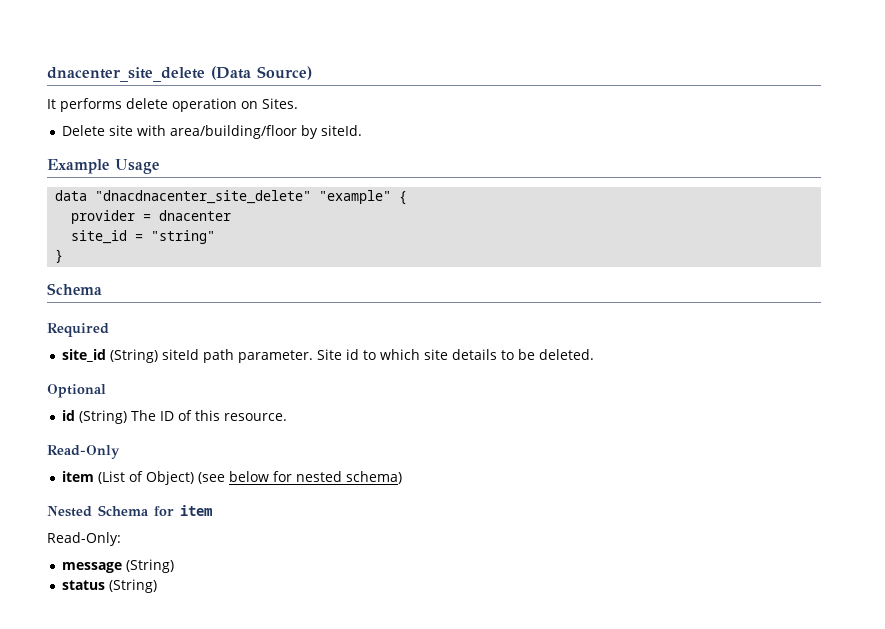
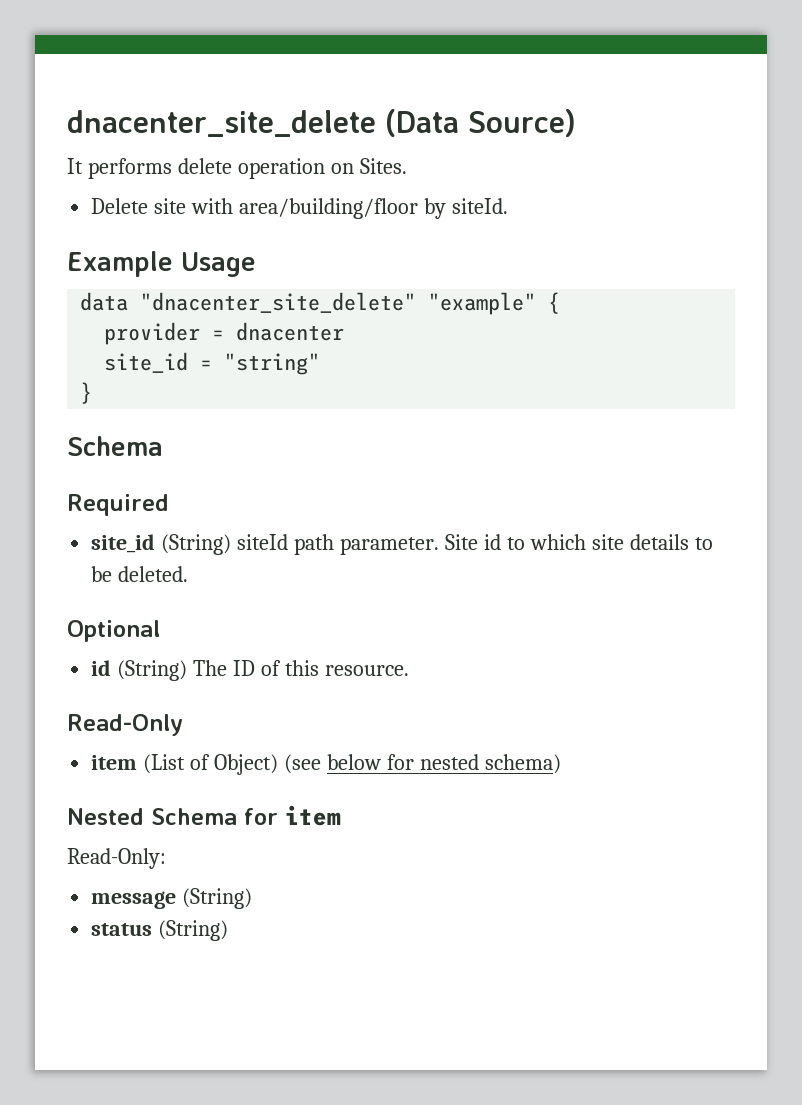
[95,190,312,204] "dnacdnacenter_site_delete" -> [140,292,417,313] "dnacenter_site_delete"

